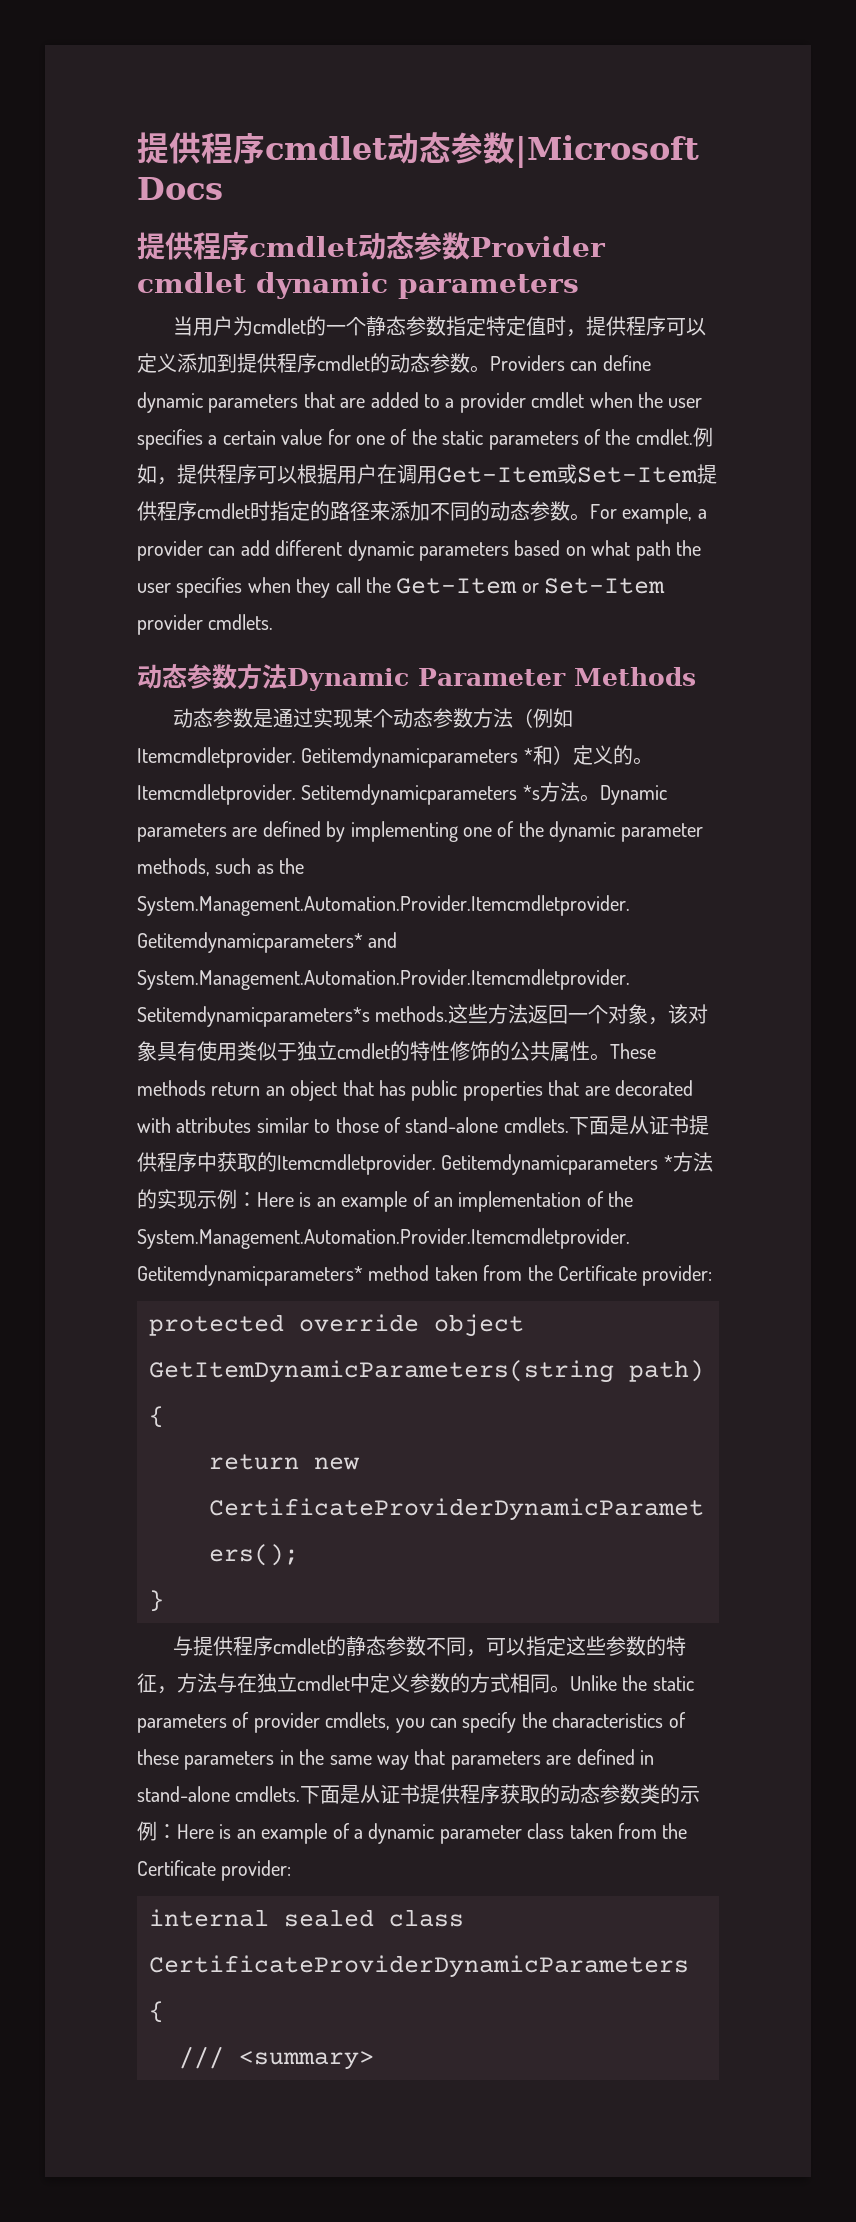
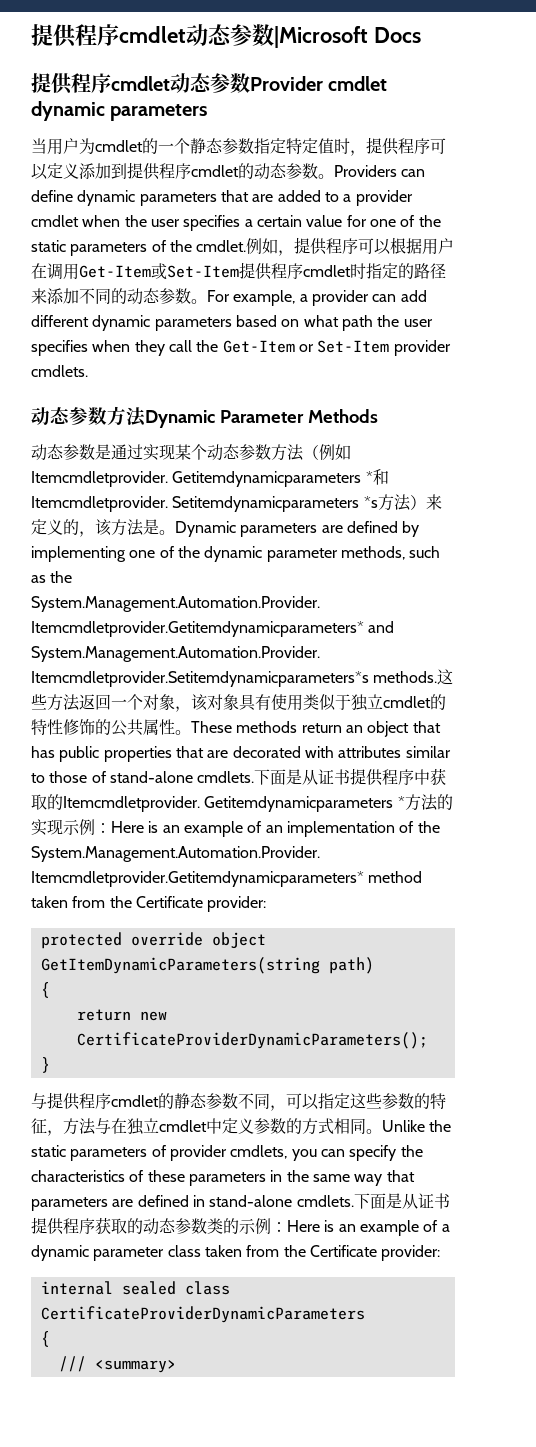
[552,745,653,765] ）定义的。 -> (389, 477) none
(580, 792) none -> [409,494,442,510] [31,519,159,537] ）来定义的，该方法是

